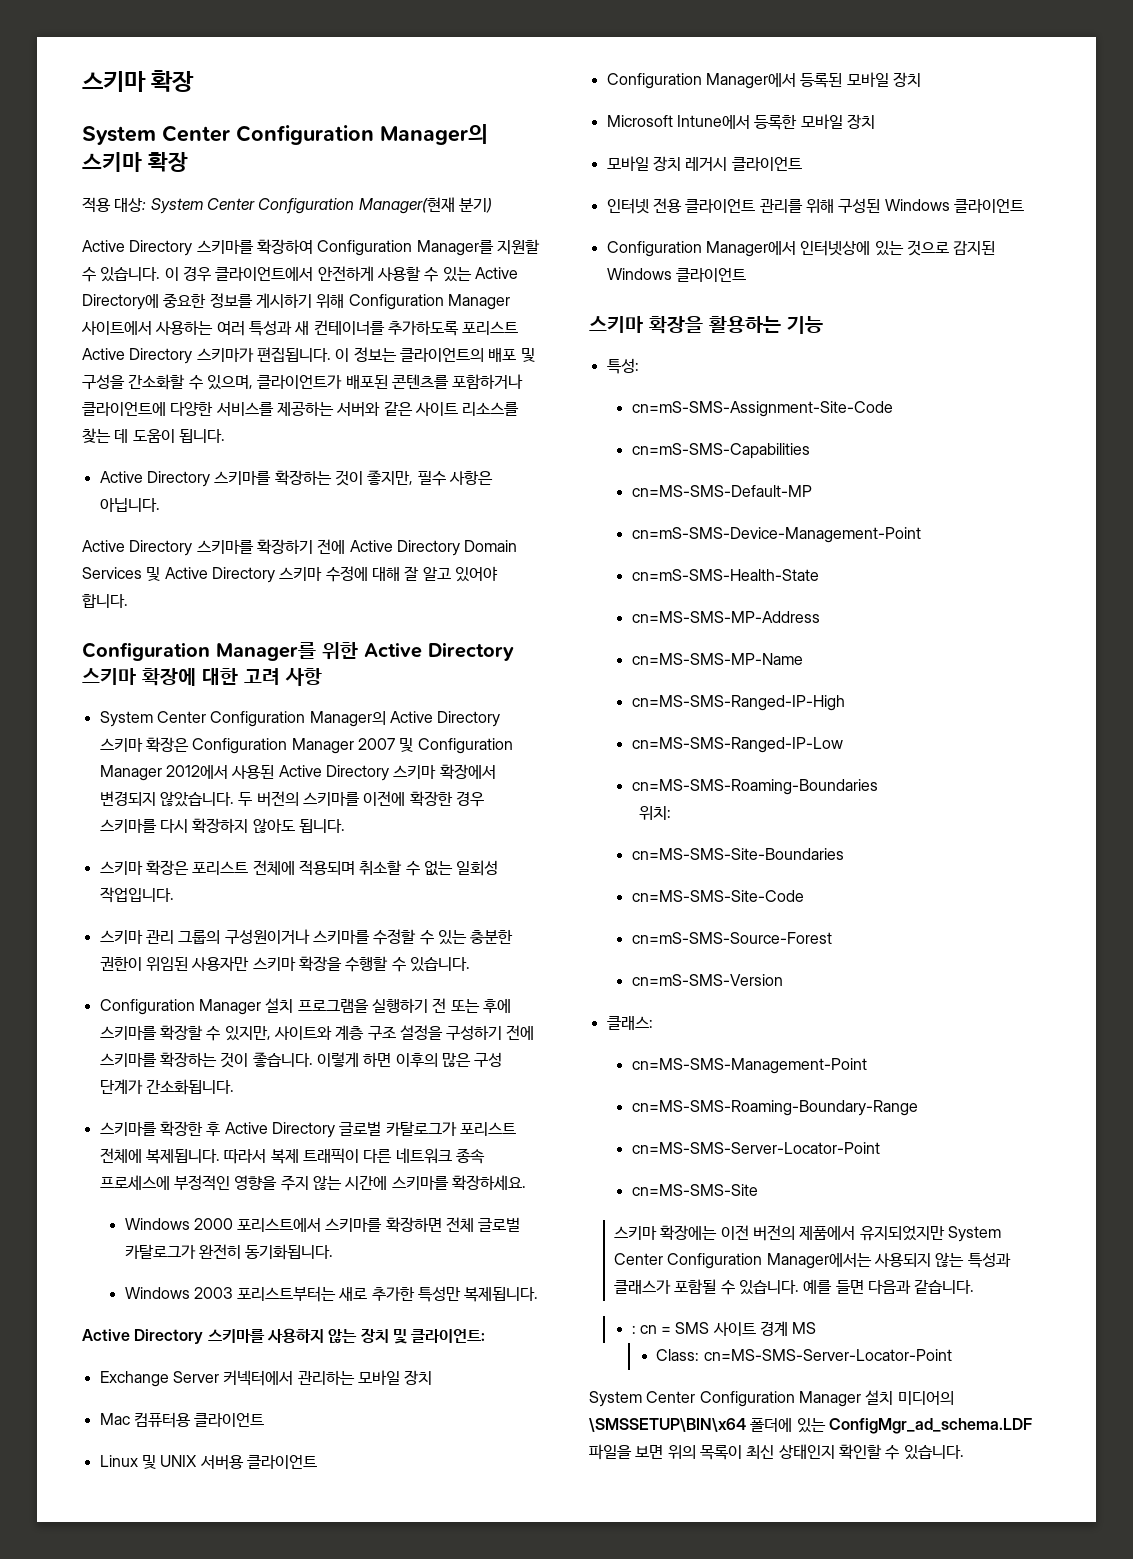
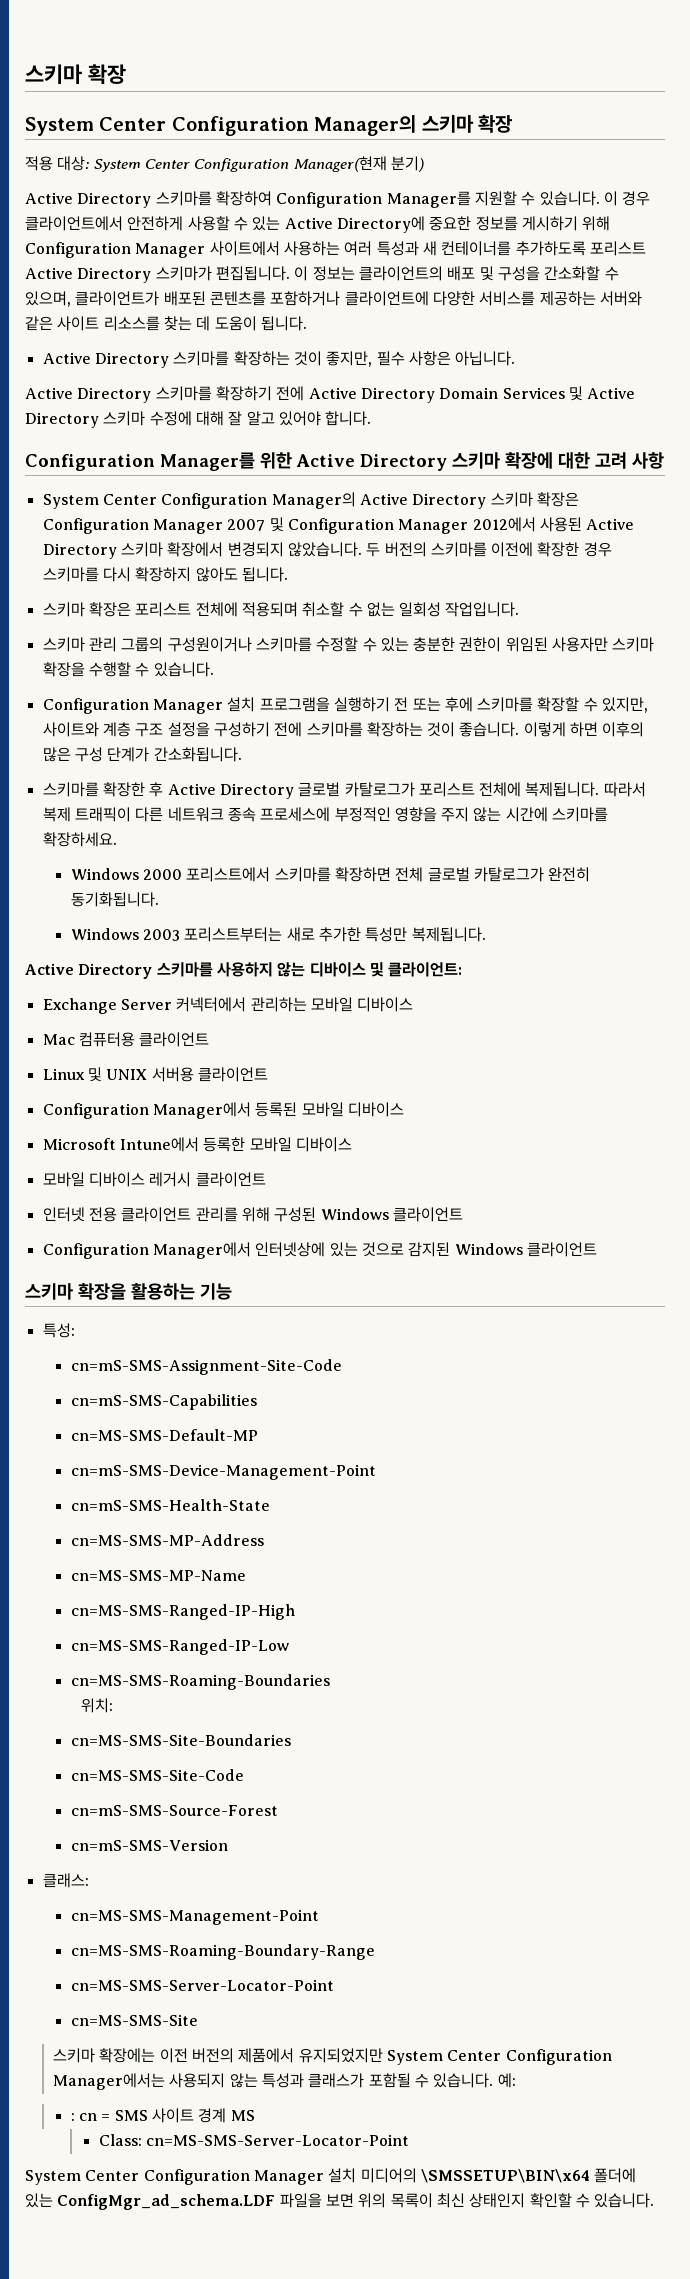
[360,1328,389,1343] 장치 -> [309,962,366,977] 디바이스
[404,1370,433,1385] 장치 -> [357,997,414,1012] 디바이스
[892,72,921,87] 장치 -> [347,1102,404,1117] 디바이스
[846,114,875,129] [606,156,681,171] 장치 // 모바일 장치 -> [295,1137,352,1152] [42,1172,145,1187] 디바이스 // 모바일 디바이스
[803,1279,975,1294] 예를 들면 다음과 같습니다. -> [497,2073,516,2088] 예:

